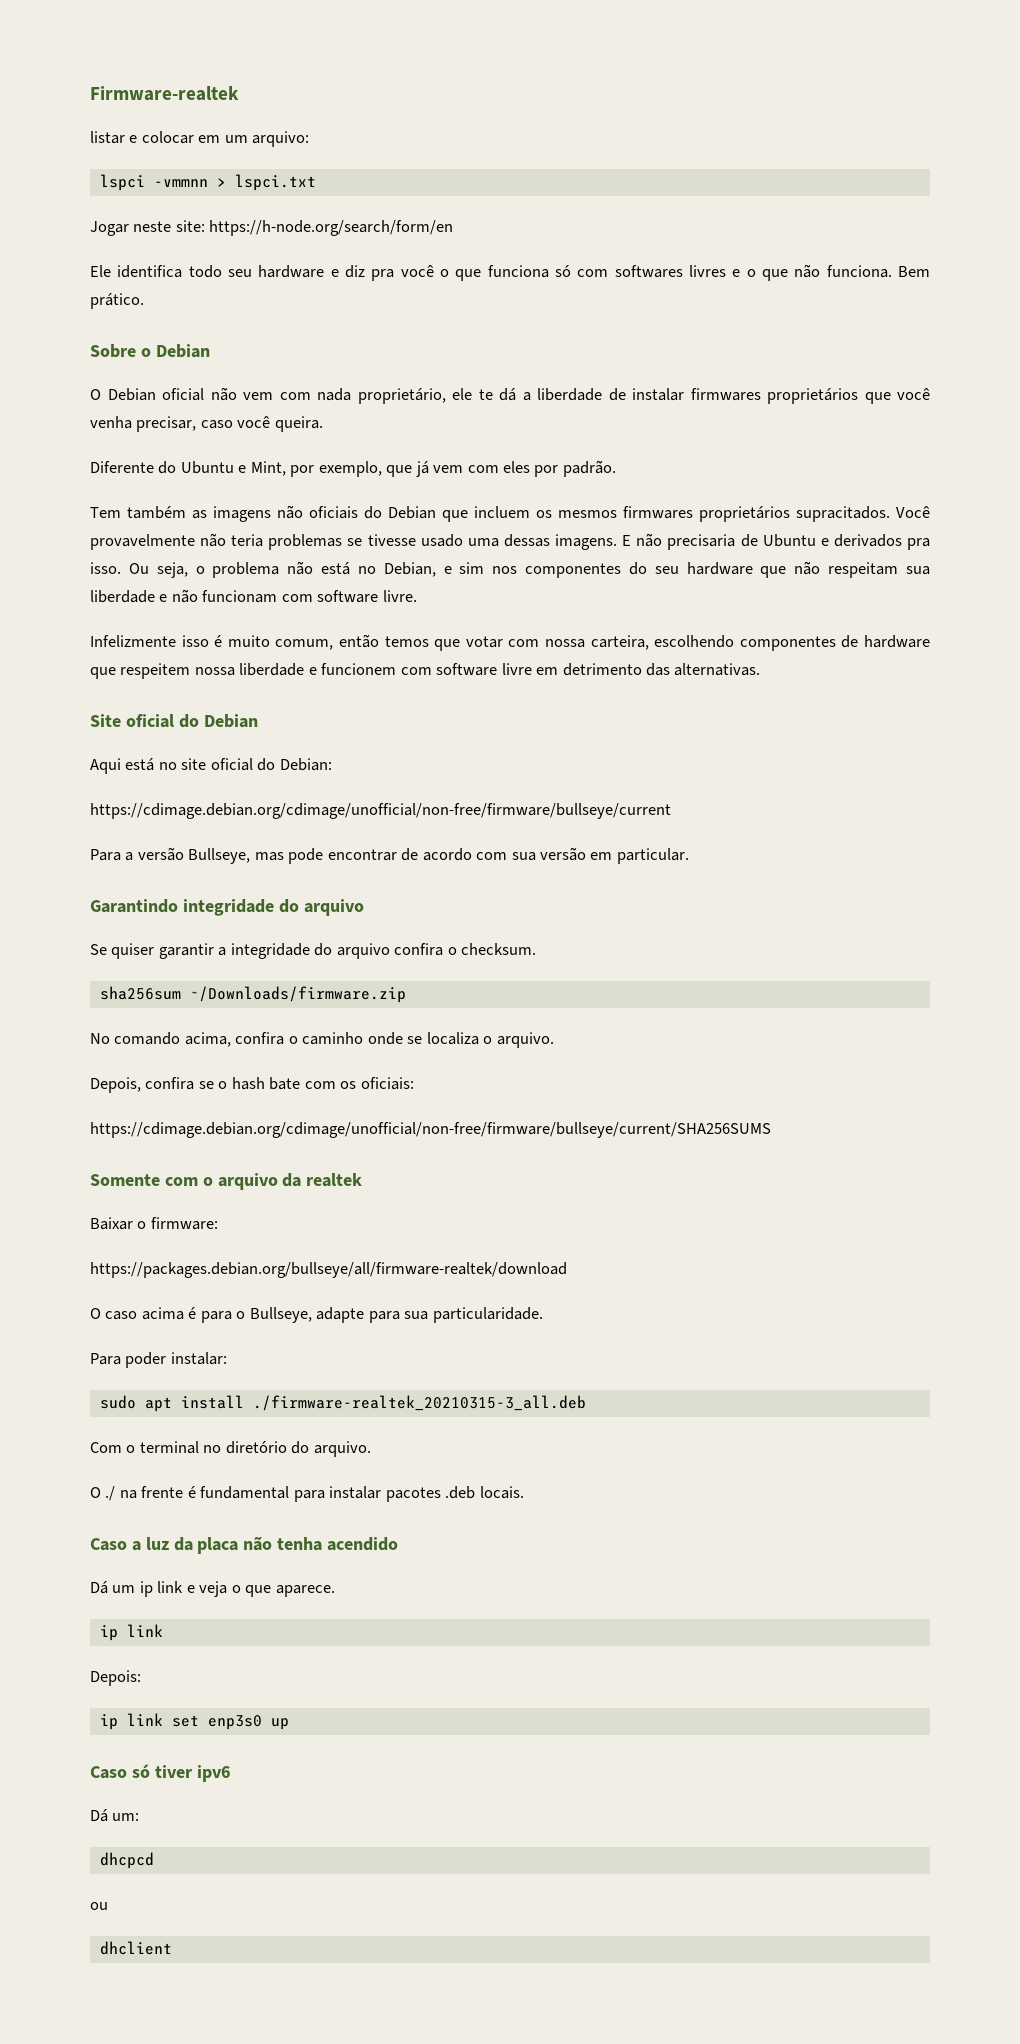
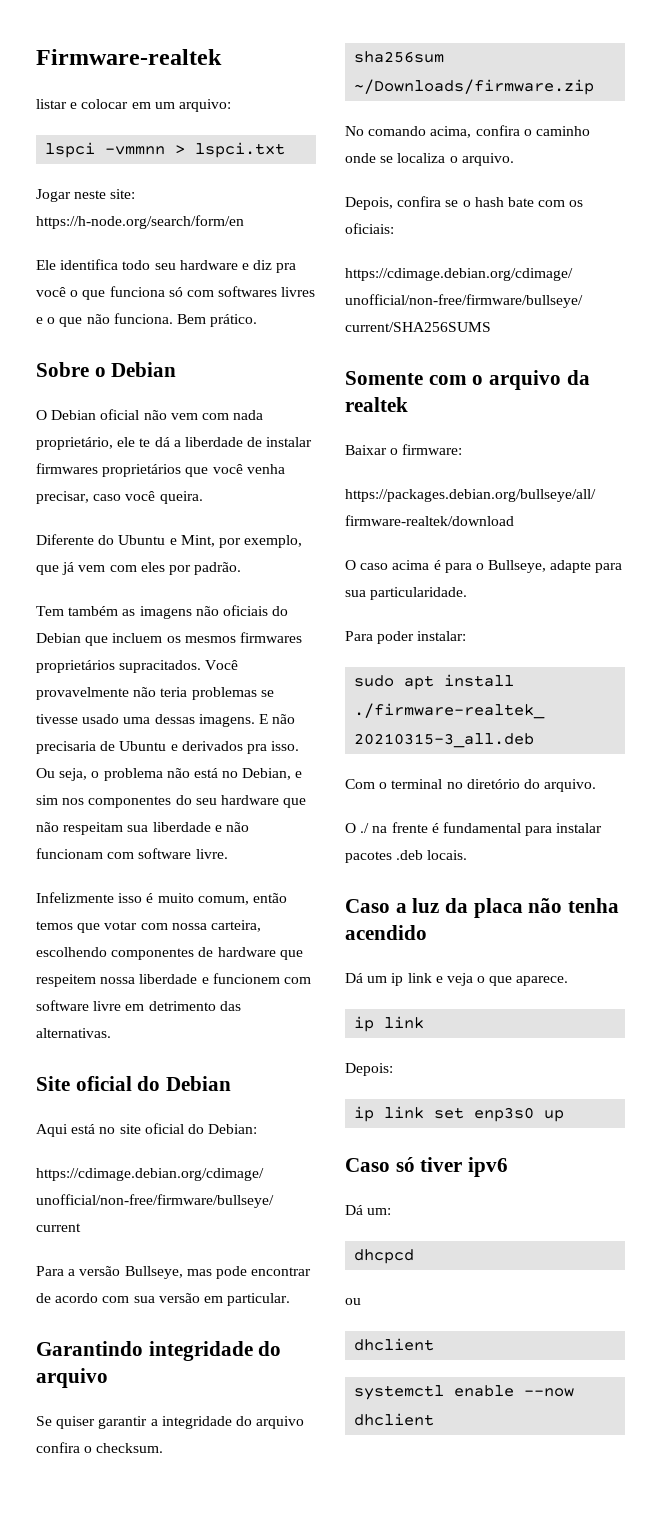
(172, 1948) none -> [354,1385,575,1400] [354,1413,435,1426] // systemctl enable --now dhclient

